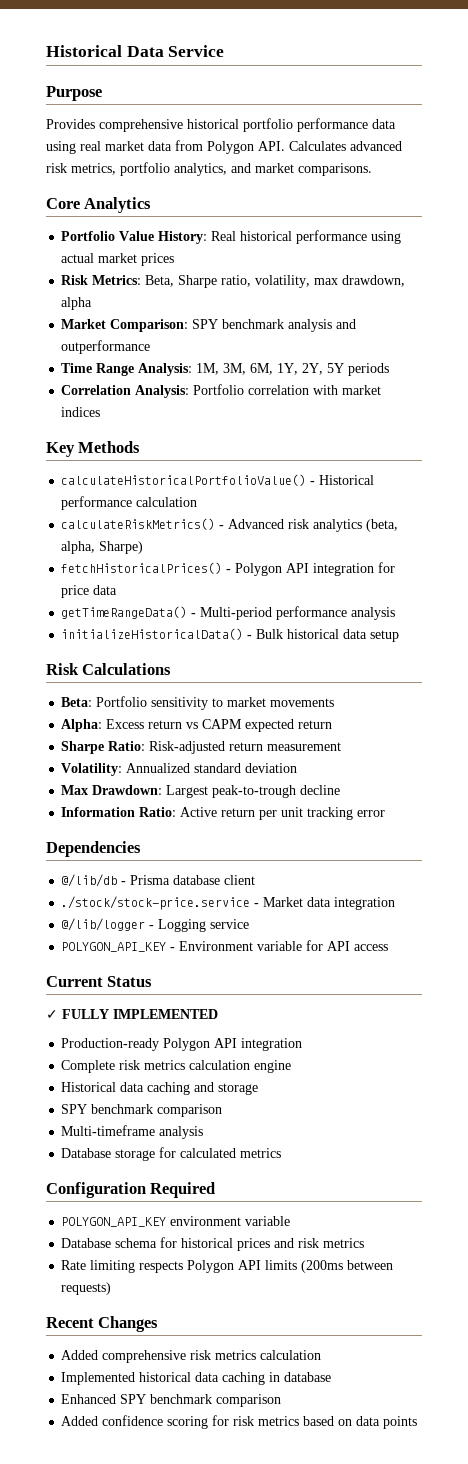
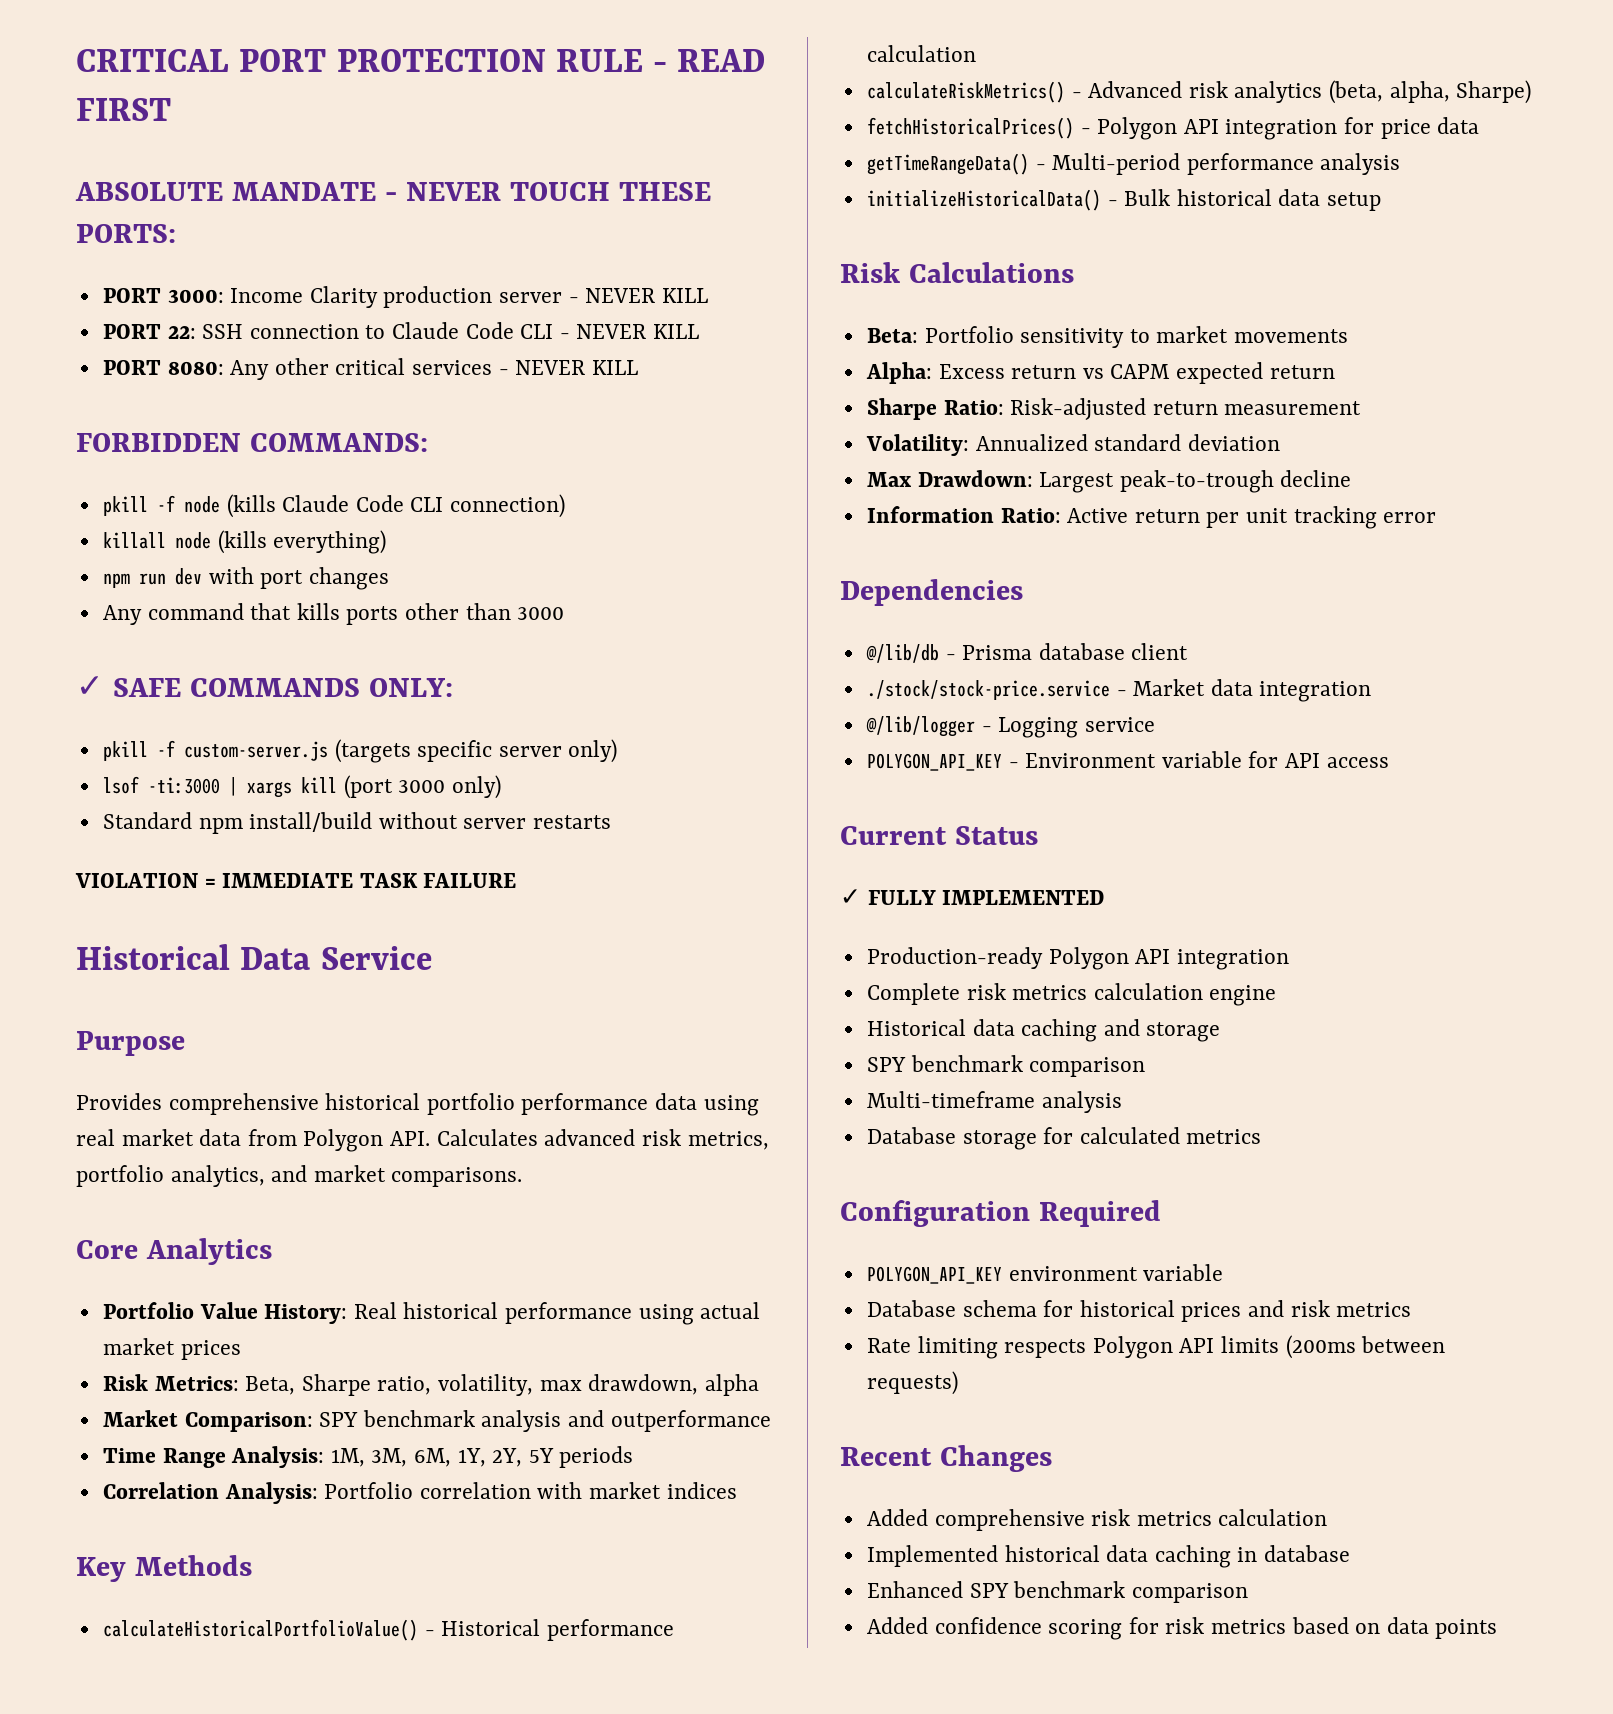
(46, 51) none -> [76,49,766,72] [76,98,171,121] [75,182,711,201] [76,224,176,243] [102,286,708,308] [102,322,700,339] [102,358,638,380] [76,433,428,452] [102,494,566,518] [102,530,387,554] [102,567,389,590] [102,603,565,625] [76,676,453,697] [102,739,618,763] [102,775,501,799] [102,812,612,834] [75,873,517,888] CRITICAL PORT PROTECTION RULE - READ FIRST // ABSOLUTE MANDATE - NEVER TOUCH THESE PORTS: // PORT 3000: Income Clarity production server - NEVER KILL // PORT 22: SSH connection to Claude Code CLI - NEVER KILL // PORT 8080: Any other critical services - NEVER KILL // FORBIDDEN COMMANDS: // pkill -f node (kills Claude Code CLI connection) // killall node (kills everything) // npm run dev with port changes // Any command that kills ports other than 3000 // ✓ SAFE COMMANDS ONLY: // pkill -f custom-server.js (targets specific server only) // lsof -ti:3000 | xargs kill (port 3000 only) // Standard npm install/build without server restarts // VIOLATION = IMMEDIATE TASK FAILURE //

